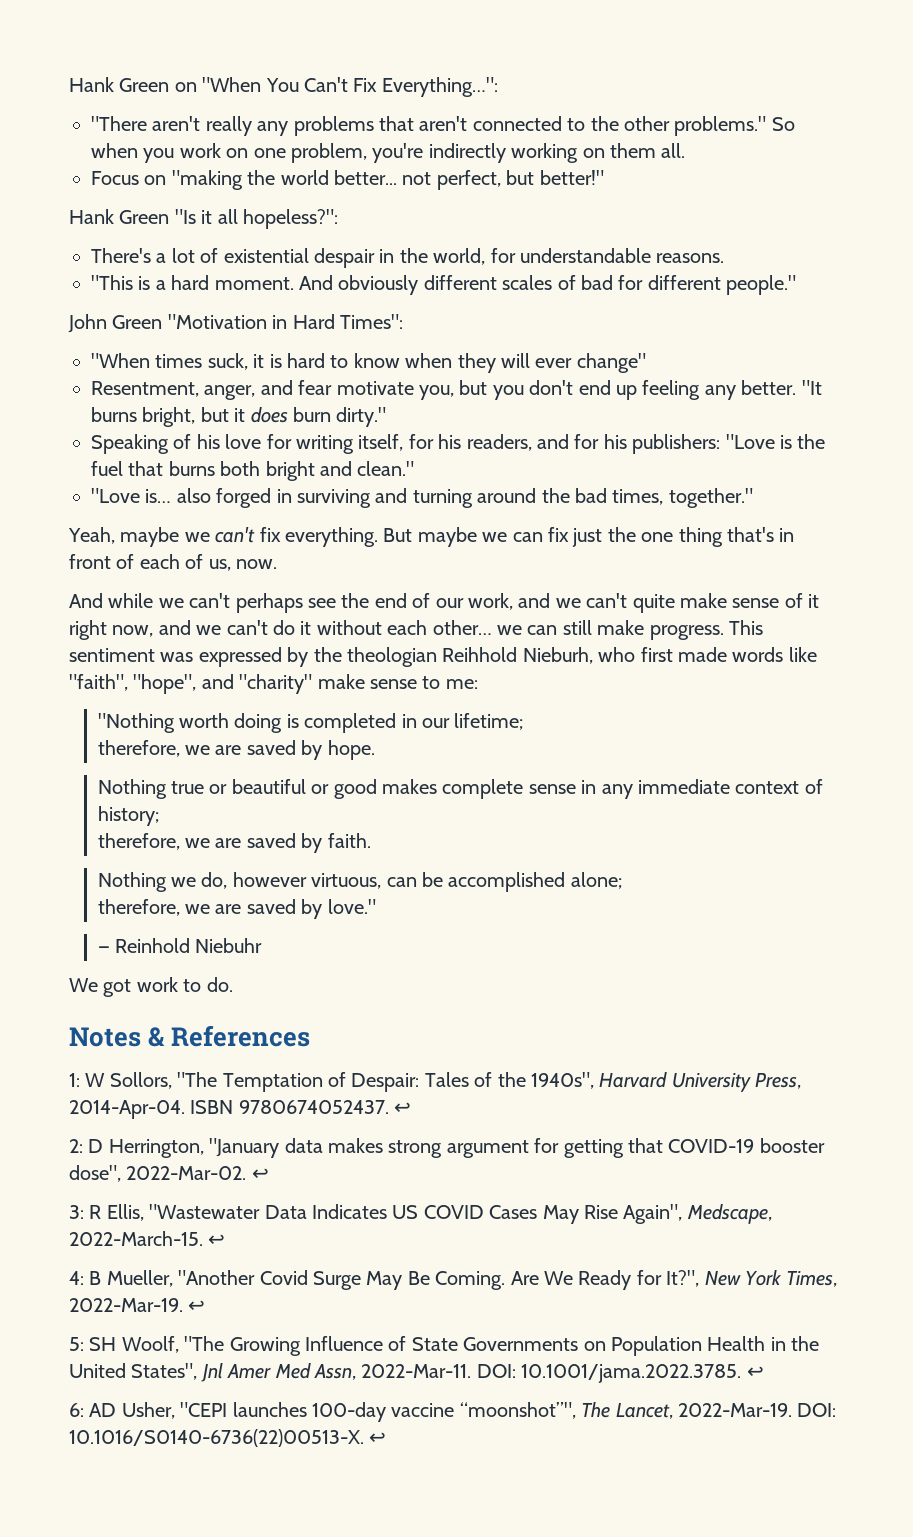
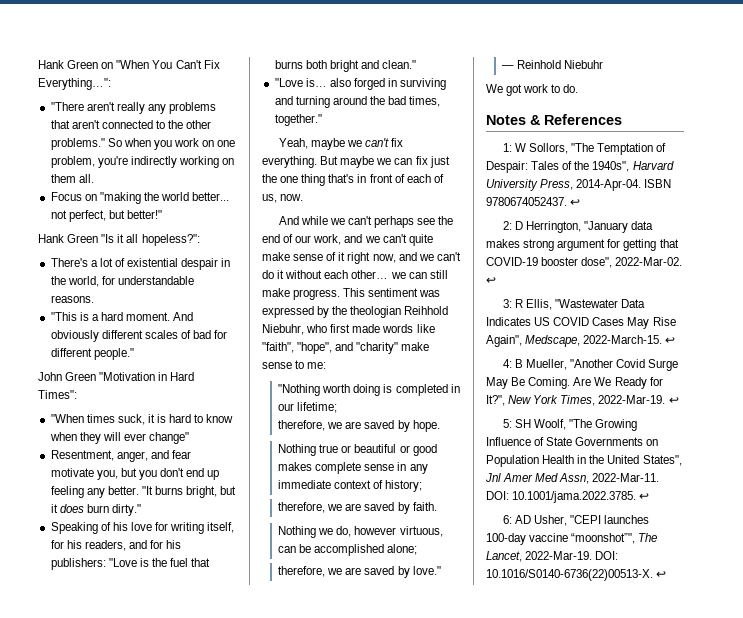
[522,647,593,664] Nieburh, -> [262,324,304,335] Niebuhr,

